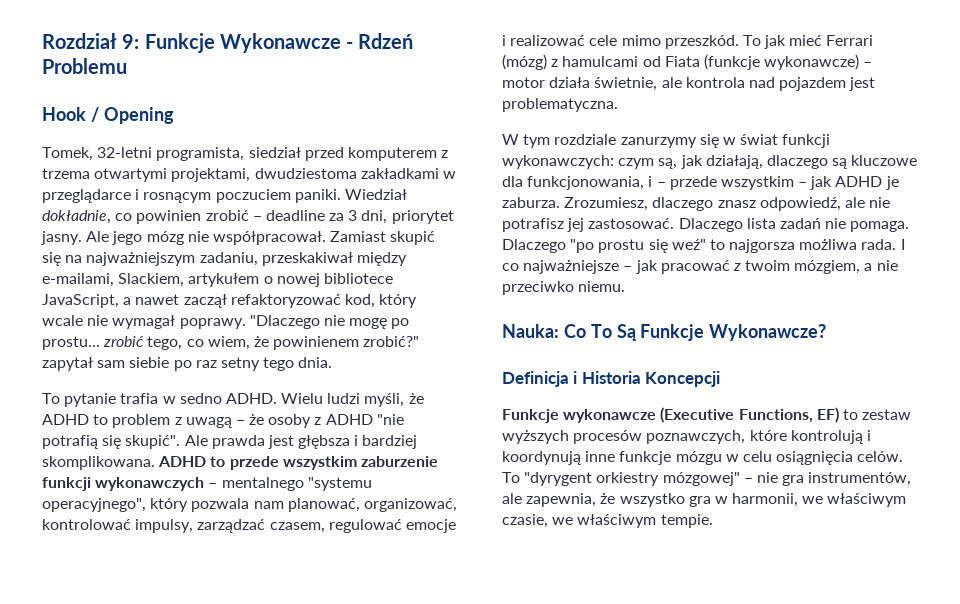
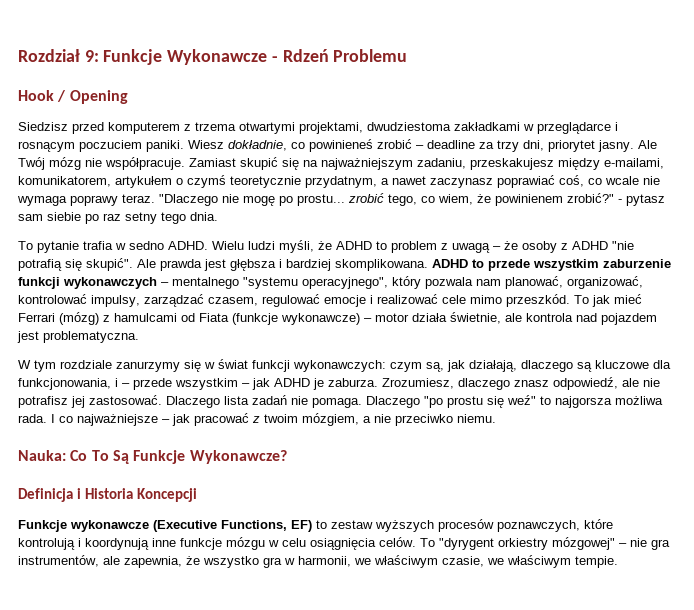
[42,147,301,161] Tomek, 32-letni programista, siedział -> [18,122,68,131] Siedzisz
[344,189,407,200] Wiedział -> [188,140,224,149] Wiesz
[136,210,202,224] powinien -> [309,139,373,152] powinieneś
[348,210,358,221] 3 -> [497,140,519,152] trzy
[112,231,143,245] jego -> [18,157,45,170] Twój
[212,231,326,245] współpracował. -> [105,157,185,170] współpracuje.
[261,252,353,266] przeskakiwał -> [470,158,554,170] przeskakujesz
[118,273,185,287] Slackiem, -> [18,176,111,187] komunikatorem,
[276,273,393,287] [42,294,418,308] [42,315,246,329] nowej bibliotece JavaScript, a nawet zaczął refaktoryzować kod, który wcale nie wymagał poprawy. -> [187,175,660,188] [17,194,155,206] czymś teoretycznie przydatnym, a nawet zaczynasz poprawiać coś, co wcale nie wymaga poprawy teraz.
[42,357,93,371] zapytał -> [618,194,665,206] - pytasz

